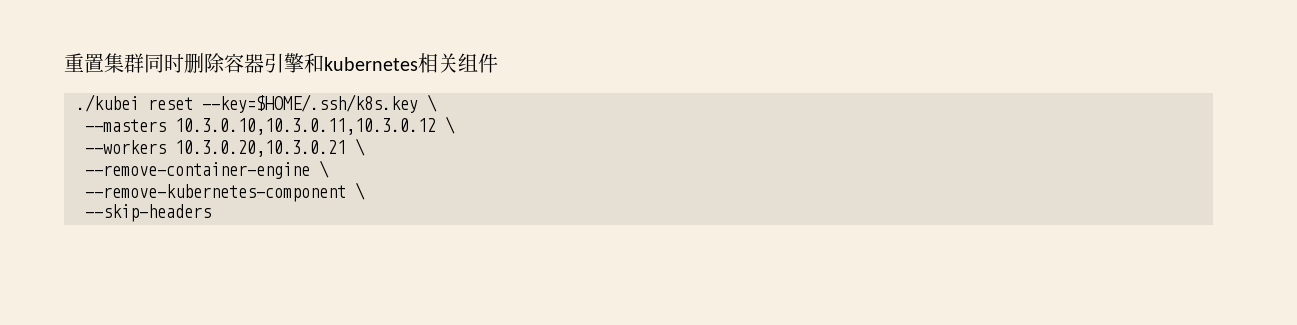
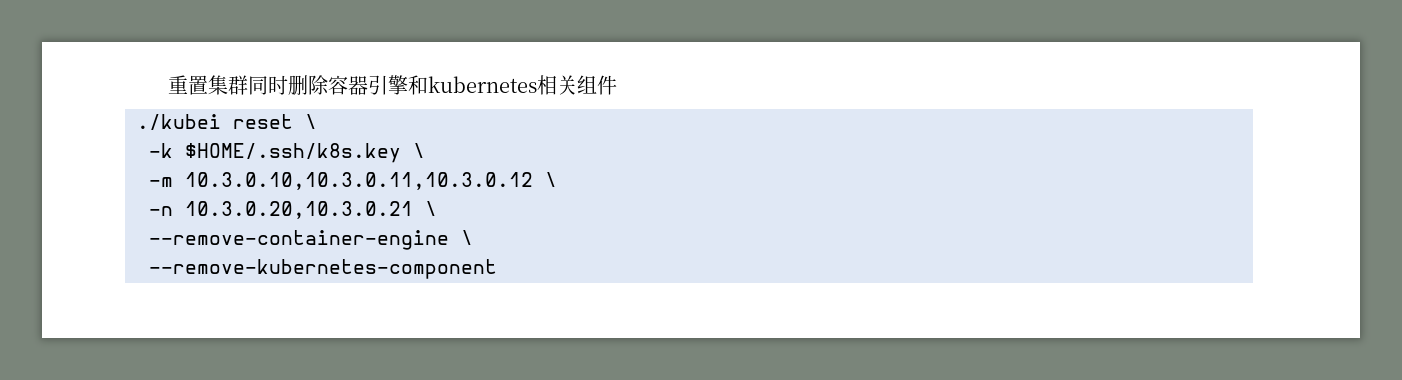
[202,94,437,113] [85,119,166,132] --key=$HOME/.ssh/k8s.key \ // --masters -> [305,114,317,129] [149,143,425,163] [149,177,173,187] \ // -k $HOME/.ssh/k8s.key \ // -m
[85,140,166,154] --workers -> [149,206,173,216] -n
[355,182,365,200] [85,204,211,222] \ // --skip-headers -> (497, 269) none

